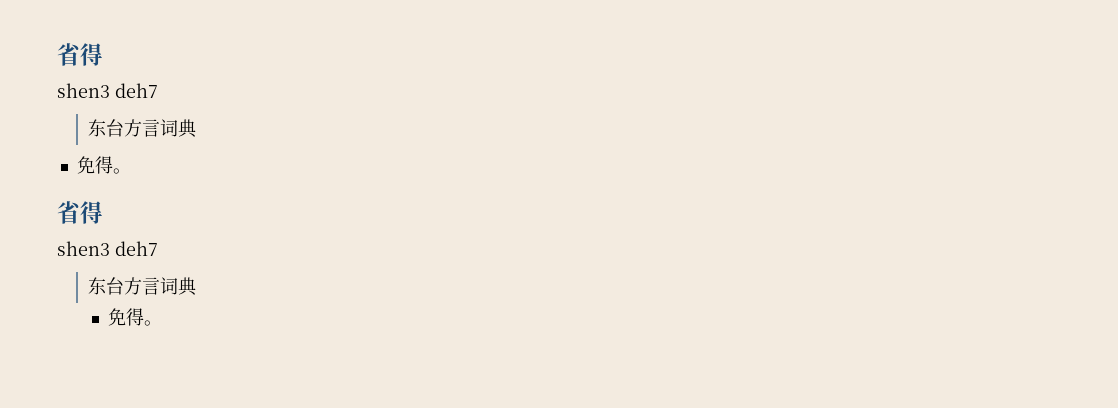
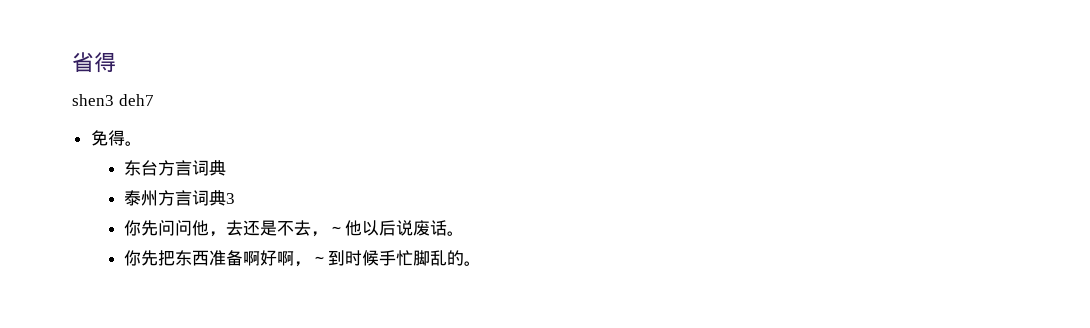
[57,43,103,66] [57,83,158,98] [88,119,198,138] [76,156,131,174] [57,201,103,224] [57,241,158,256] [88,277,198,296] [108,308,145,326] 省得 // shen3 deh7 // 东台方言词典 // 免得。 // 省得 // shen3 deh7 // 东台方言词典 // 免得 -> [72,52,116,73] [72,94,154,106] [90,130,142,146] [124,160,227,176] [124,190,236,206] [124,220,465,237] [124,250,465,267] 省得 // shen3 deh7 // 免得。 // 东台方言词典 // 泰州方言词典3 // 你先问问他，去还是不去，～他以后说废话。 // 你先把东西准备啊好啊，～到时候手忙脚乱的

